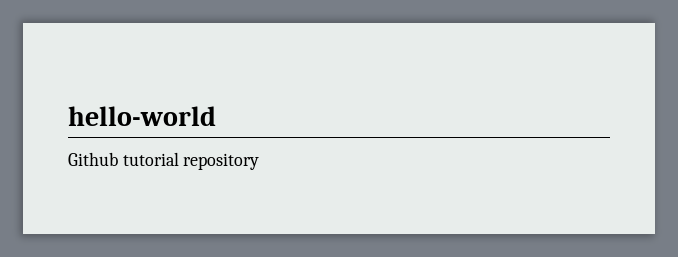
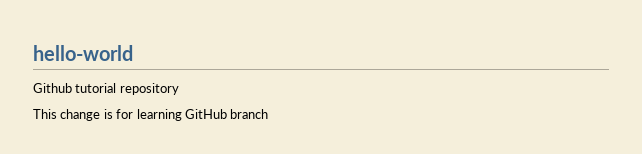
(260, 161) none -> [33,109,269,121] // This change is for learning GitHub branch

